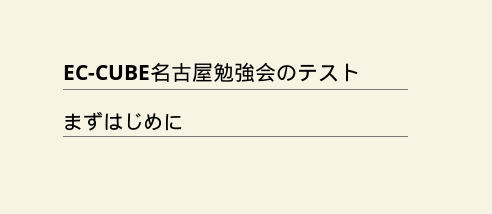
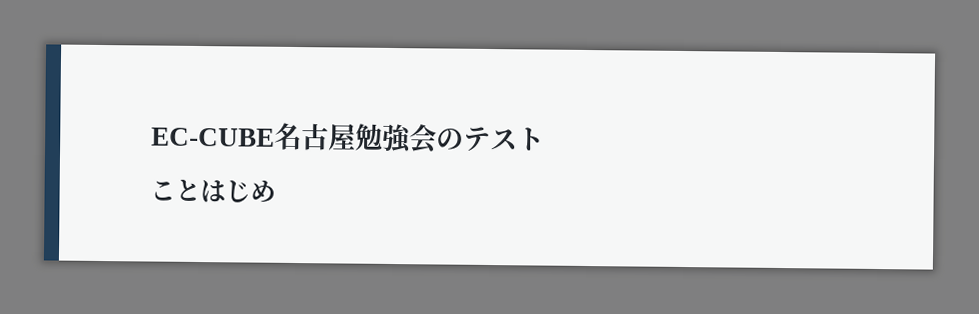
[63,111,183,131] まずはじめに -> [150,178,276,203] ことはじめ

